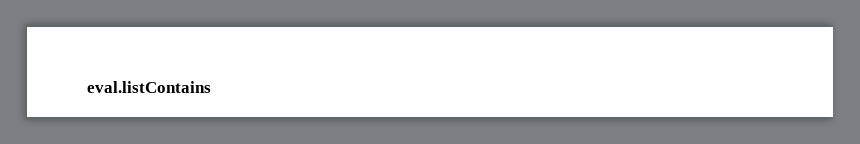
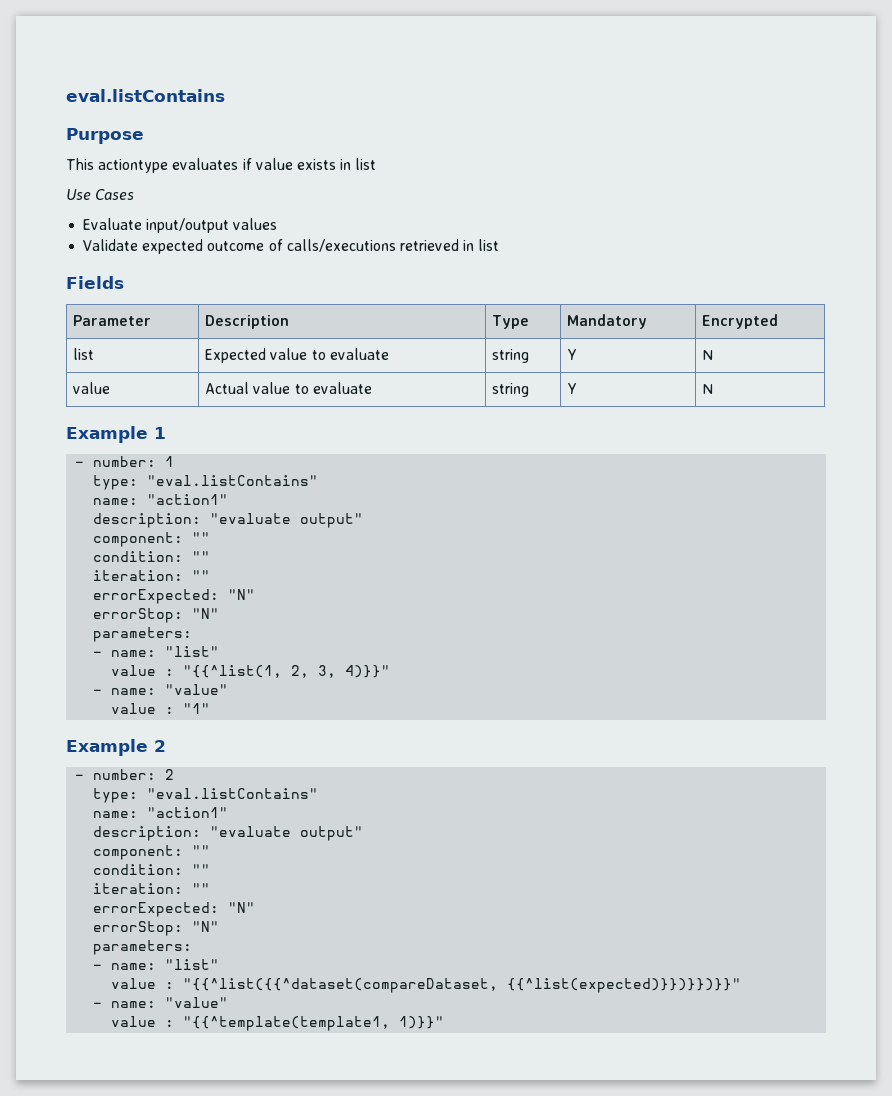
(211, 87) none -> [66,128,144,144] [66,158,377,173] [66,189,135,200] [83,218,278,233] [83,239,500,254] [66,276,124,289] [73,315,152,326] [205,315,290,329] [492,315,530,329] [567,314,648,329] [702,314,779,329] [73,348,95,360] [205,348,389,363] [492,349,530,363] [567,349,578,360] [702,350,714,360] [73,382,111,394] [205,382,372,394] [492,383,530,397] [567,383,578,394] [702,384,714,394] [66,426,166,443] [75,456,175,467] [93,475,319,490] [93,494,229,505] [93,513,364,528] [93,532,211,547] [93,551,211,562] [93,570,211,581] [93,589,256,604] [93,608,220,623] [93,627,193,642] [93,646,220,657] [111,665,391,678] [93,684,229,695] [111,703,211,714] [66,739,166,756] [75,769,175,780] [93,788,319,803] [93,807,229,818] [93,826,364,841] [93,845,211,860] [93,864,211,875] [93,883,211,894] [93,902,256,917] [93,921,220,936] [93,940,193,955] [93,959,220,970] [111,978,742,993] [93,997,229,1008] [111,1016,445,1031] // Purpose // This actiontype evaluates if value exists in list // Use Cases // Evaluate input/output values // Validate expected outcome of calls/executions retrieved in list // Fields // Parameter | Description | Type | Mandatory | Encrypted // list | Expected value to evaluate | string | Y | N // value | Actual value to evaluate | string | Y | N // Example 1 // - number: 1 // type: "eval.listContains" // name: "action1" // description: "evaluate output" // component: "" // condition: "" // iteration: "" // errorExpected: "N" // errorStop: "N" // parameters: // - name: "list" // value : "{{^list(1, 2, 3, 4)}}" // - name: "value" // value : "1" // Example 2 // - number: 2 // type: "eval.listContains" // name: "action1" // description: "evaluate output" // component: "" // condition: "" // iteration: "" // errorExpected: "N" // errorStop: "N" // parameters: // - name: "list" // value : "{{^list({{^dataset(compareDataset, {{^list(expected)}})}})}}" // - name: "value" // value : "{{^template(template1, 1)}}"

